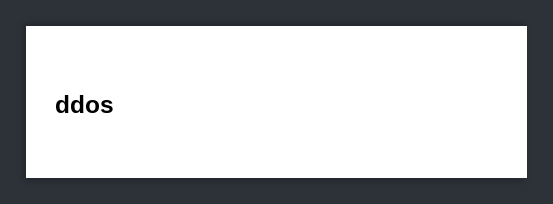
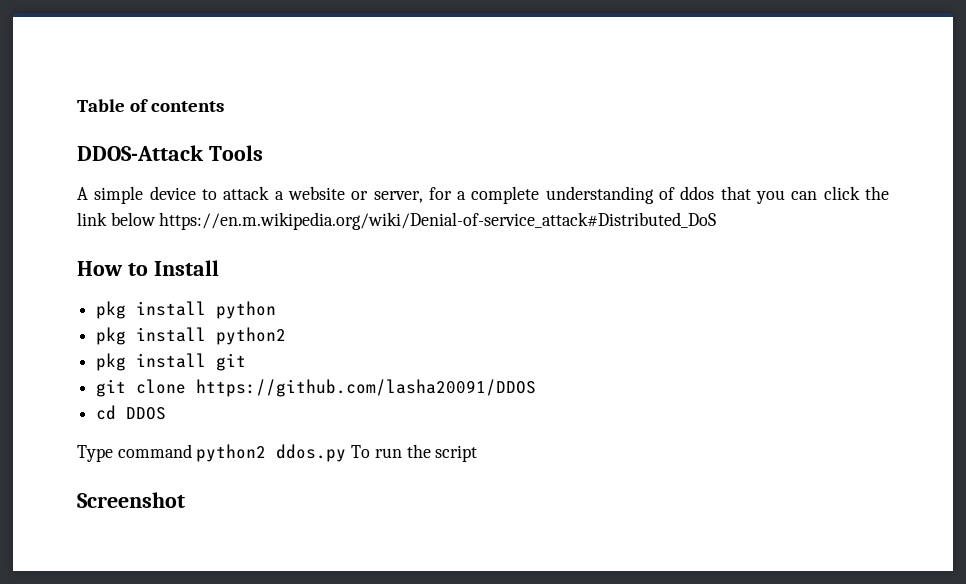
[55,95,114,113] ddos -> [77,99,225,112] [77,145,263,161] [77,186,889,204] [77,212,717,230] [77,260,219,276] [96,301,277,319] [96,327,287,345] [96,353,247,371] [96,379,537,397] [96,405,167,420] [77,444,478,462] [77,492,185,508] Table of contents // DDOS-Attack Tools // A simple device to attack a website or server, for a complete understanding of ddos that you can click the link below https://en.m.wikipedia.org/wiki/Denial-of-service_attack#Distributed_DoS // How to Install // pkg install python // pkg install python2 // pkg install git // git clone https://github.com/lasha20091/DDOS // cd DDOS // Type command python2 ddos.py To run the script // Screenshot

